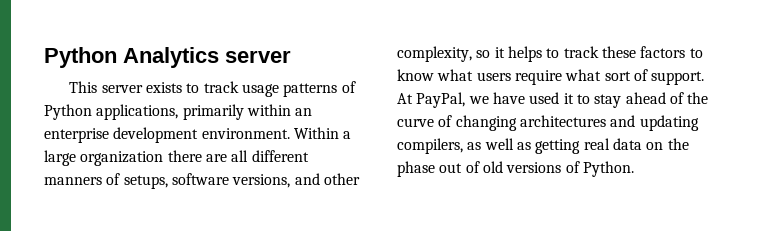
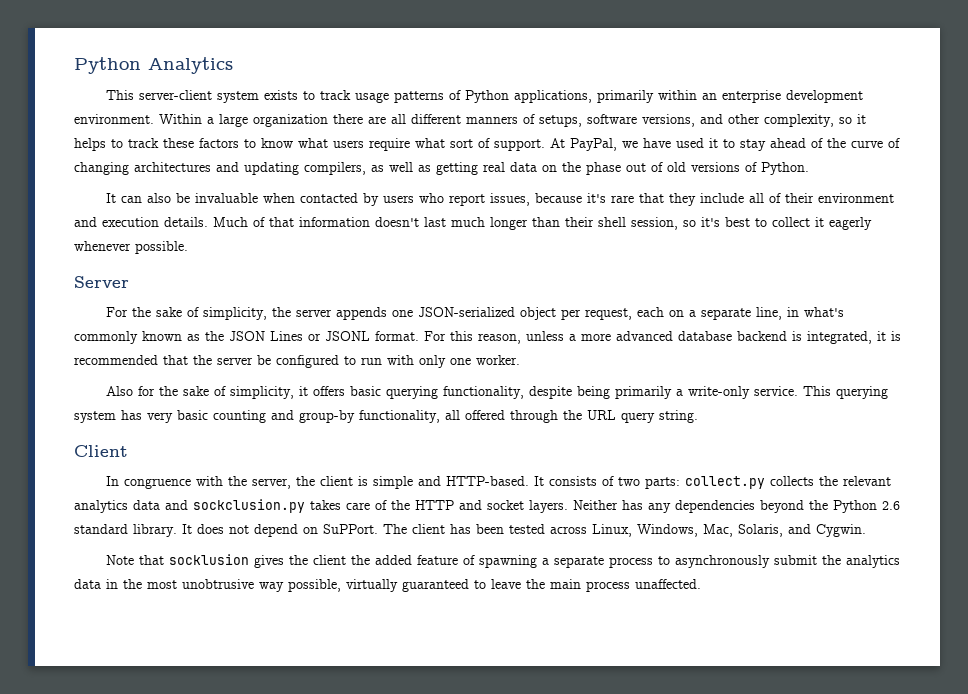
[225,50,291,63] [69,81,143,93] server // This server -> [105,90,259,103] // This server-client system
(634, 169) none -> [105,193,894,206] [74,217,872,230] [74,241,188,254] [74,276,129,288] [105,307,844,320] [74,331,901,344] [74,355,520,368] [105,386,888,399] [74,410,698,423] [74,445,128,457] [105,476,891,489] [74,499,900,513] [74,524,866,537] [105,554,900,568] [74,579,701,592] // It can also be invaluable when contacted by users who report issues, because it's rare that they include all of their environment and execution details. Much of that information doesn't last much longer than their shell session, so it's best to collect it eagerly whenever possible. // Server // For the sake of simplicity, the server appends one JSON-serialized object per request, each on a separate line, in what's commonly known as the JSON Lines or JSONL format. For this reason, unless a more advanced database backend is integrated, it is recommended that the server be configured to run with only one worker. // Also for the sake of simplicity, it offers basic querying functionality, despite being primarily a write-only service. This querying system has very basic counting and group-by functionality, all offered through the URL query string. // Client // In congruence with the server, the client is simple and HTTP-based. It consists of two parts: collect.py collects the relevant analytics data and sockclusion.py takes care of the HTTP and socket layers. Neither has any dependencies beyond the Python 2.6 standard library. It does not depend on SuPPort. The client has been tested across Linux, Windows, Mac, Solaris, and Cygwin. // Note that socklusion gives the client the added feature of spawning a separate process to asynchronously submit the analytics data in the most unobtrusive way possible, virtually guaranteed to leave the main process unaffected.

